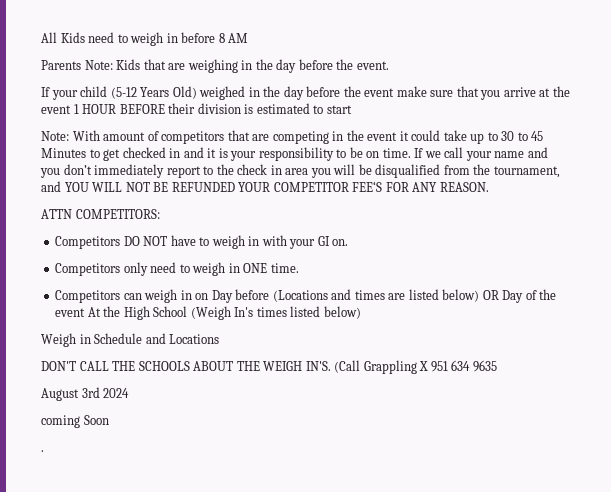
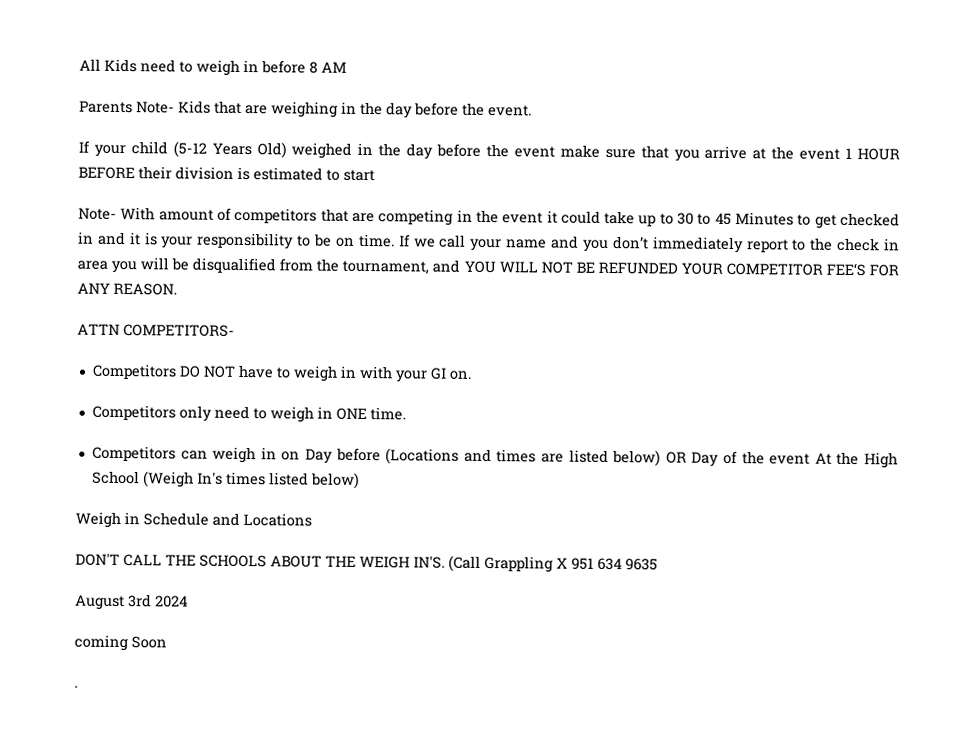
[84,60,113,70] Note: -> [136,101,175,114] Note-
[41,131,69,141] Note: -> [78,207,117,220] Note-
[75,209,160,219] COMPETITORS: -> [123,324,235,337] COMPETITORS-

